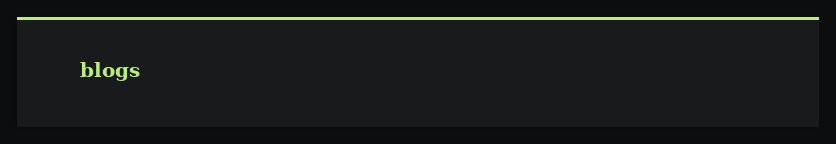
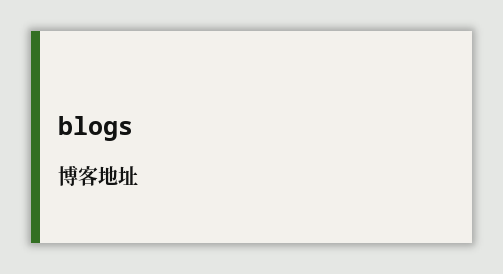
(140, 71) none -> [58,165,138,186] // 博客地址

